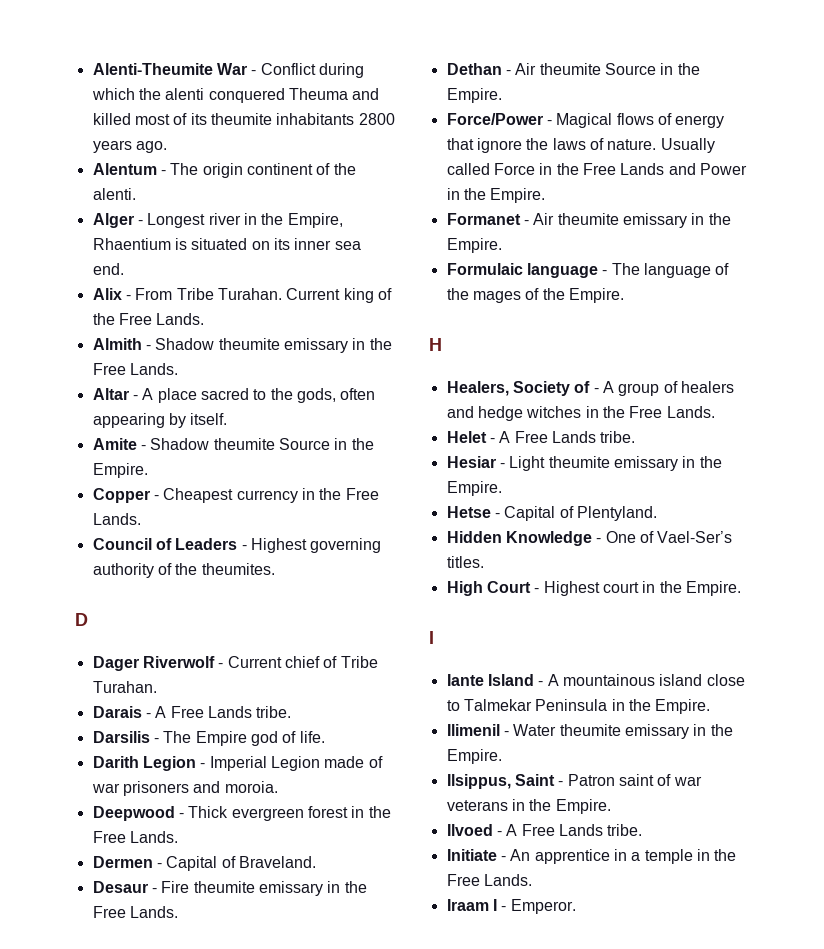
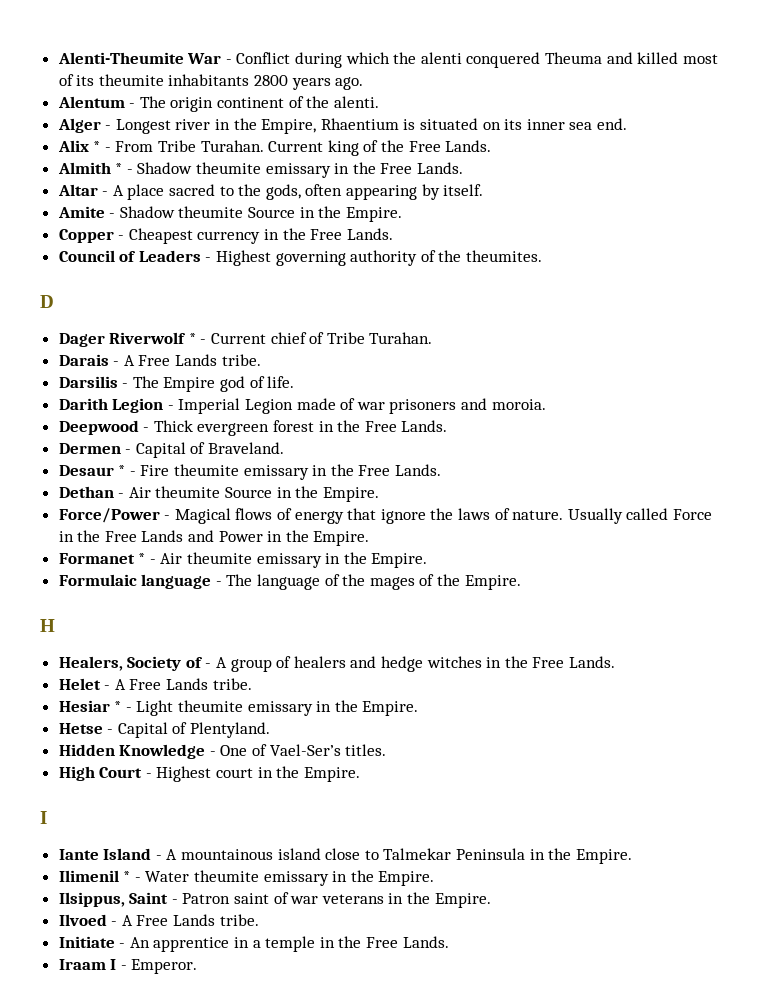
(122, 294) none -> [93,141,101,152] *
(142, 344) none -> [115,163,123,174] *
(215, 662) none -> [188,333,196,344] *
(148, 887) none -> [118,465,126,476] *
(521, 219) none -> [138,553,146,564] *
(496, 462) none -> [114,701,122,712] *
(500, 730) none -> [123,871,131,882] *

